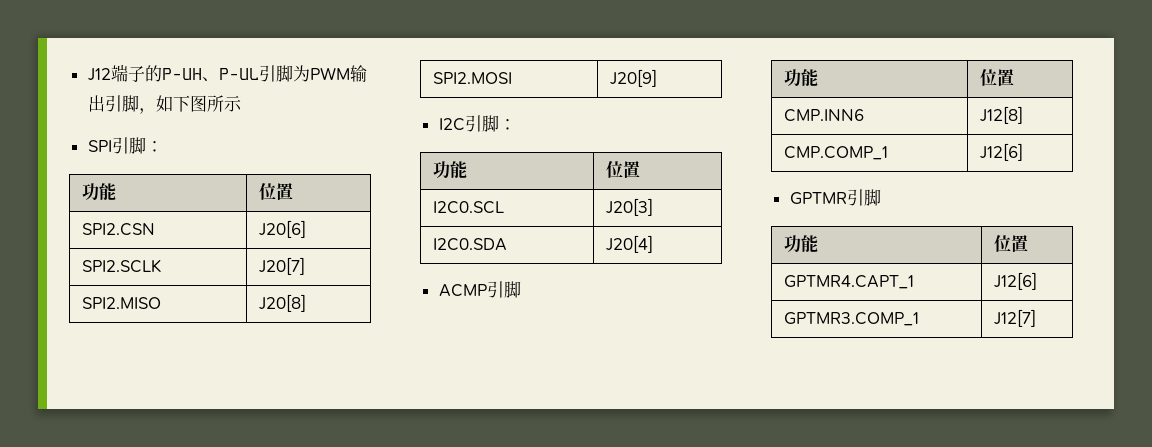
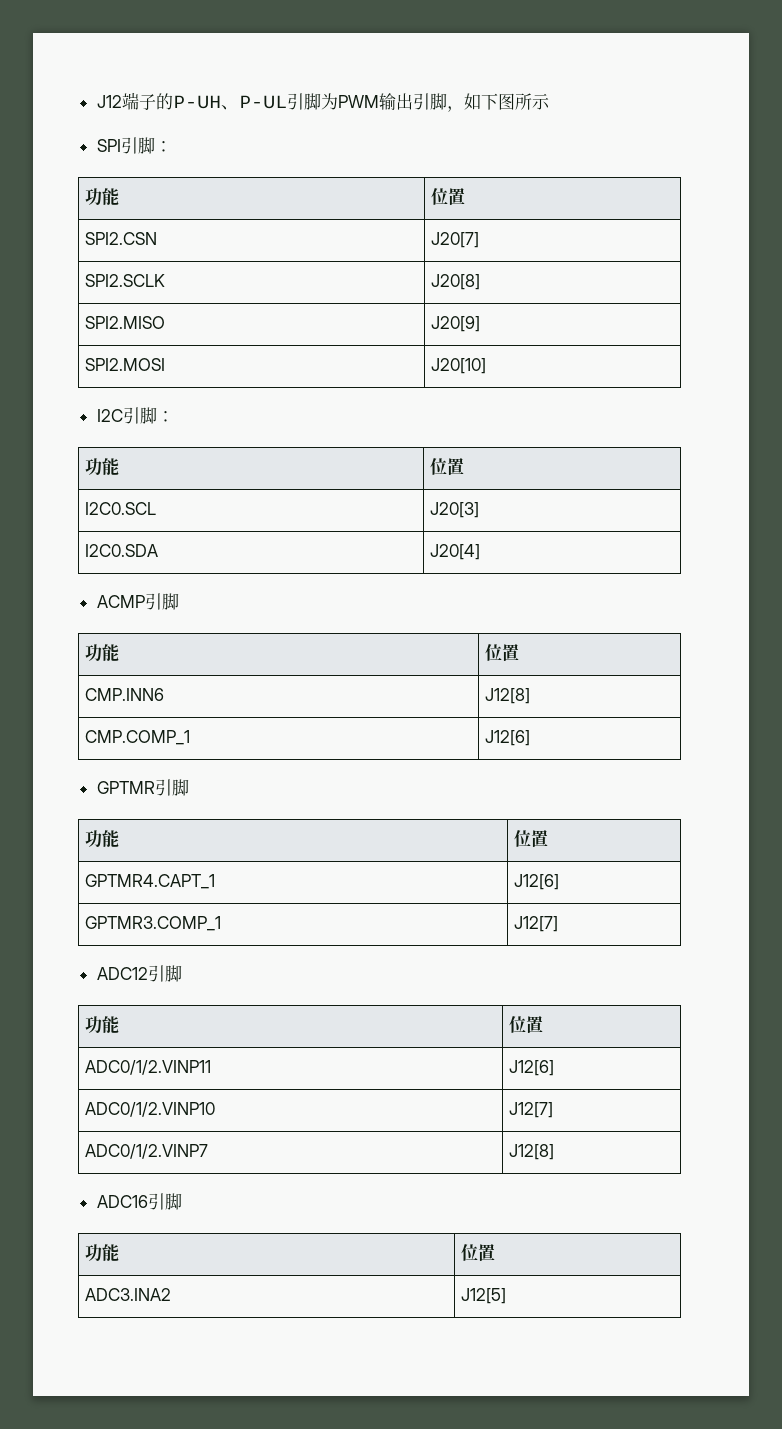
[258,220,306,238] J20[6] -> [431,232,480,248] J20[7]
[258,257,305,275] J20[7] -> [431,274,481,290] J20[8]
[258,294,306,312] J20[8] -> [431,316,481,332] J20[9]
[609,69,657,87] J20[9] -> [431,358,487,374] J20[10]
(1036, 318) none -> [96,965,182,982] [85,1016,120,1033] [509,1016,544,1033] [85,1060,212,1075] [509,1060,555,1076] [85,1102,216,1117] [509,1102,554,1118] [85,1144,209,1159] [509,1144,555,1160] [96,1193,182,1210] [85,1244,120,1261] [461,1244,496,1261] [85,1288,172,1301] [461,1288,507,1304] // ADC12引脚 // 功能 | 位置 // ADC0/1/2.VINP11 | J12[6] // ADC0/1/2.VINP10 | J12[7] // ADC0/1/2.VINP7 | J12[8] // ADC16引脚 // 功能 | 位置 // ADC3.INA2 | J12[5]

